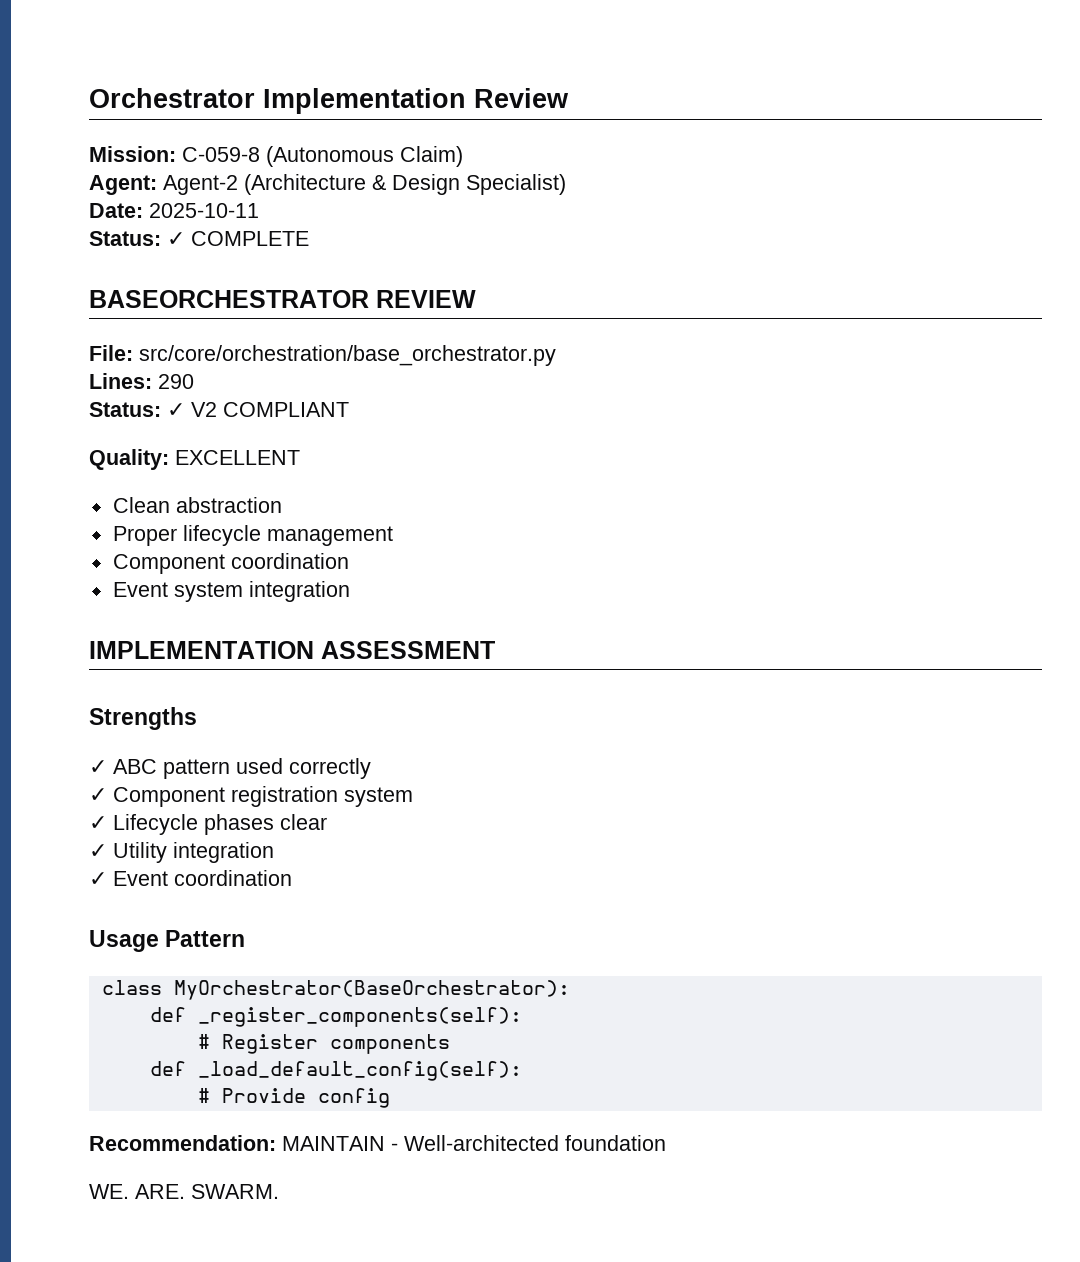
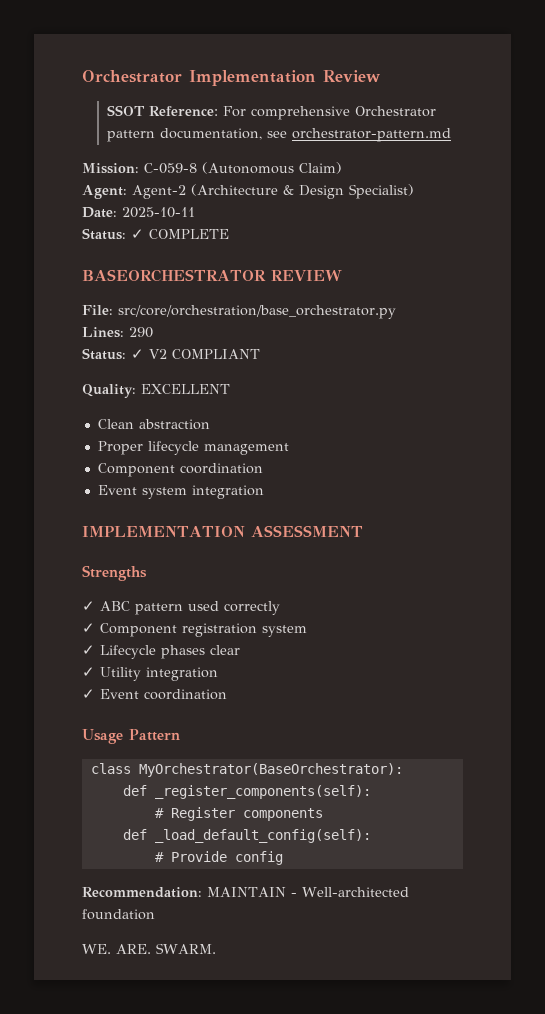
(569, 98) none -> [107,105,437,120] [107,128,452,142] // SSOT Reference: For comprehensive Orchestrator pattern documentation, see orchestrator-pattern.md

